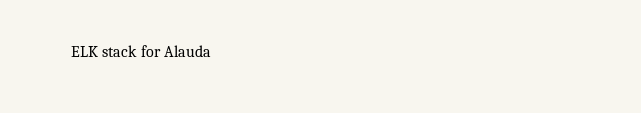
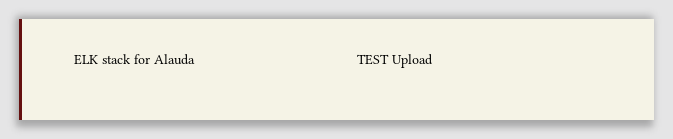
(211, 51) none -> [357,54,433,68] // TEST Upload

